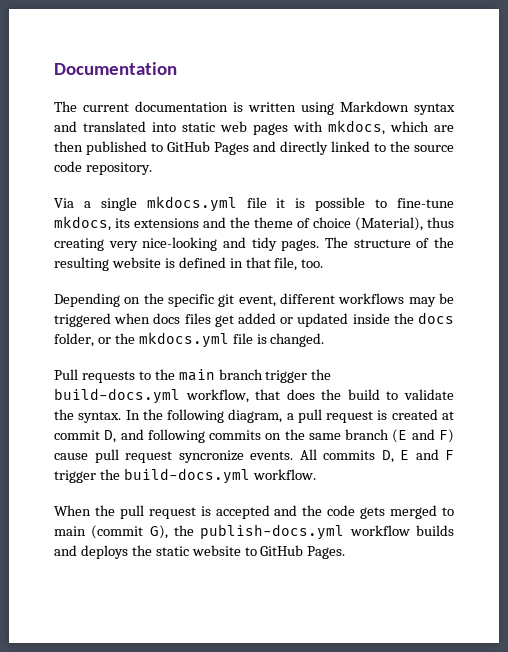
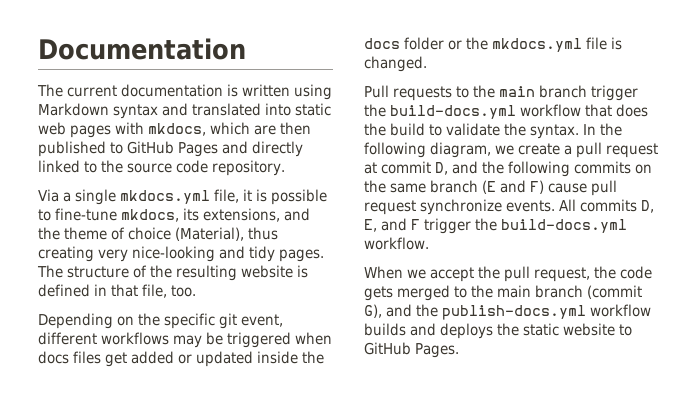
[246,197,267,208] file -> [214,189,240,203] file,
[134,218,199,228] extensions -> [203,208,281,222] extensions,
[54,333,94,347] folder, -> [404,37,445,50] folder
[185,389,249,403] workflow, -> [520,104,582,117] workflow
(283, 416) none -> [495,143,561,155] we create
[377,409,438,420] is created -> (659, 150) none
(144, 434) none -> [482,161,505,174] the
[178,450,244,463] syncronize -> [420,199,503,215] synchronize
[400,450,409,460] E -> [364,219,377,232] E,
[94,505,298,519] the pull request is accepted and -> [407,266,591,282] we accept the pull request,
[54,526,86,536] main -> [471,285,584,298] the main branch
(168, 532) none -> [386,304,413,317] and

